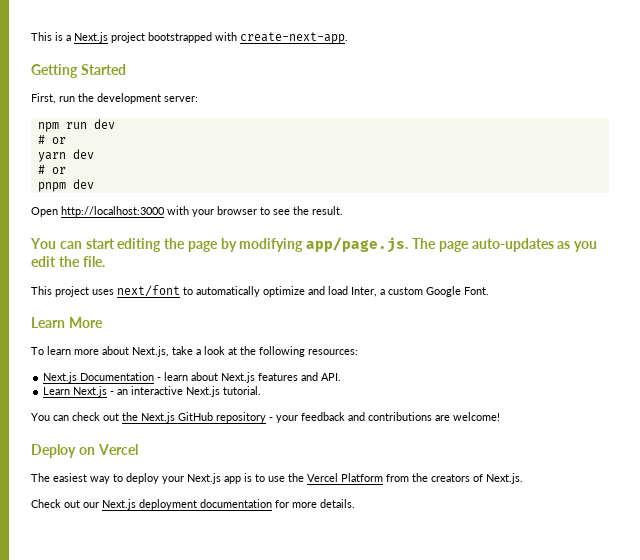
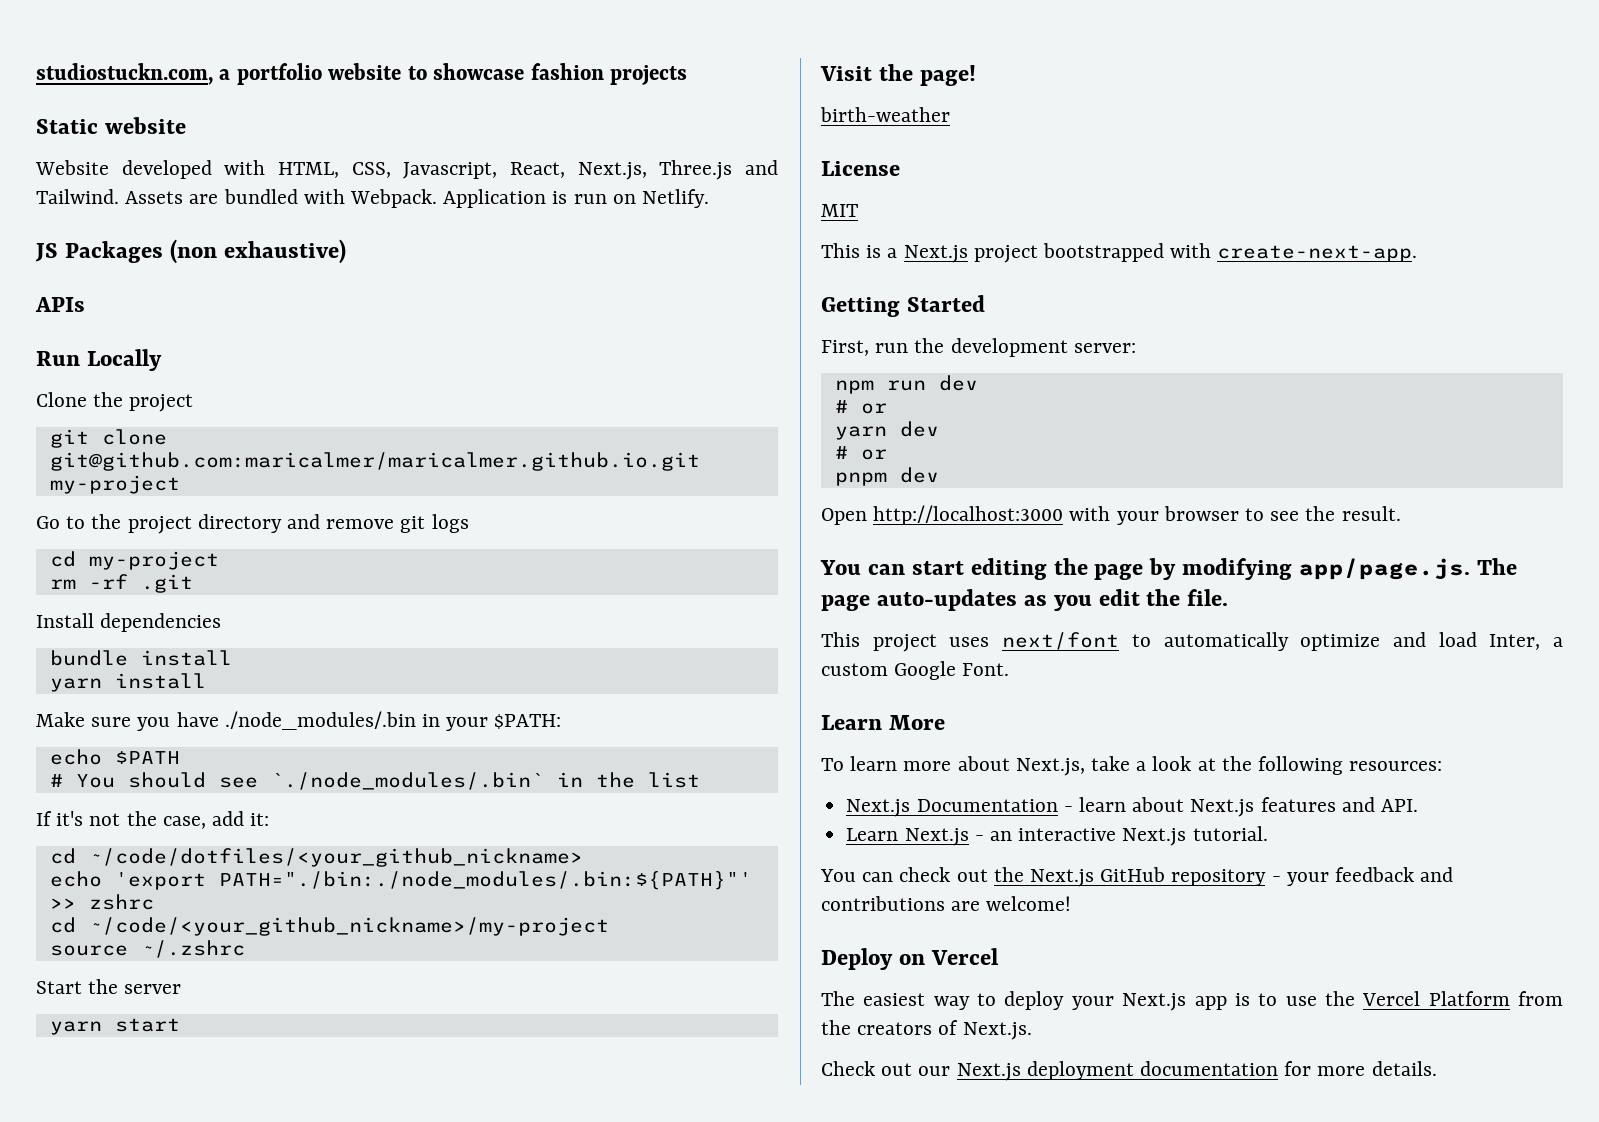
(31, 36) none -> [36,63,688,85] [36,117,186,134] [35,160,778,180] [36,189,710,208] [35,239,346,264] [35,297,85,312] [36,349,162,371] [36,392,194,412] [49,429,167,448] [49,452,700,471] [49,475,180,494] [36,514,469,534] [49,551,219,570] [49,574,193,593] [36,613,222,632] [49,650,232,666] [49,673,206,692] [36,711,562,731] [49,749,180,765] [49,772,700,790] [36,811,270,829] [49,848,583,867] [49,871,752,890] [49,894,154,910] [49,917,609,936] [49,940,245,958] [36,979,182,994] [49,1018,180,1035] [820,64,976,86] [820,107,950,122] [821,161,900,176] [821,204,858,217] studiostuckn.com, a portfolio website to showcase fashion projects // Static website // Website developed with HTML, CSS, Javascript, React, Next.js, Three.js and Tailwind. Assets are bundled with Webpack. Application is run on Netlify. // JS Packages (non exhaustive) // APIs // Run Locally // Clone the project // git clone git@github.com:maricalmer/maricalmer.github.io.git my-project // Go to the project directory and remove git logs // cd my-project // rm -rf .git // Install dependencies // bundle install // yarn install // Make sure you have ./node_modules/.bin in your $PATH: // echo $PATH // # You should see `./node_modules/.bin` in the list // If it's not the case, add it: // cd ~/code/dotfiles/<your_github_nickname> // echo 'export PATH="./bin:./node_modules/.bin:${PATH}"' >> zshrc // cd ~/code/<your_github_nickname>/my-project // source ~/.zshrc // Start the server // yarn start // Visit the page! // birth-weather // License // MIT //

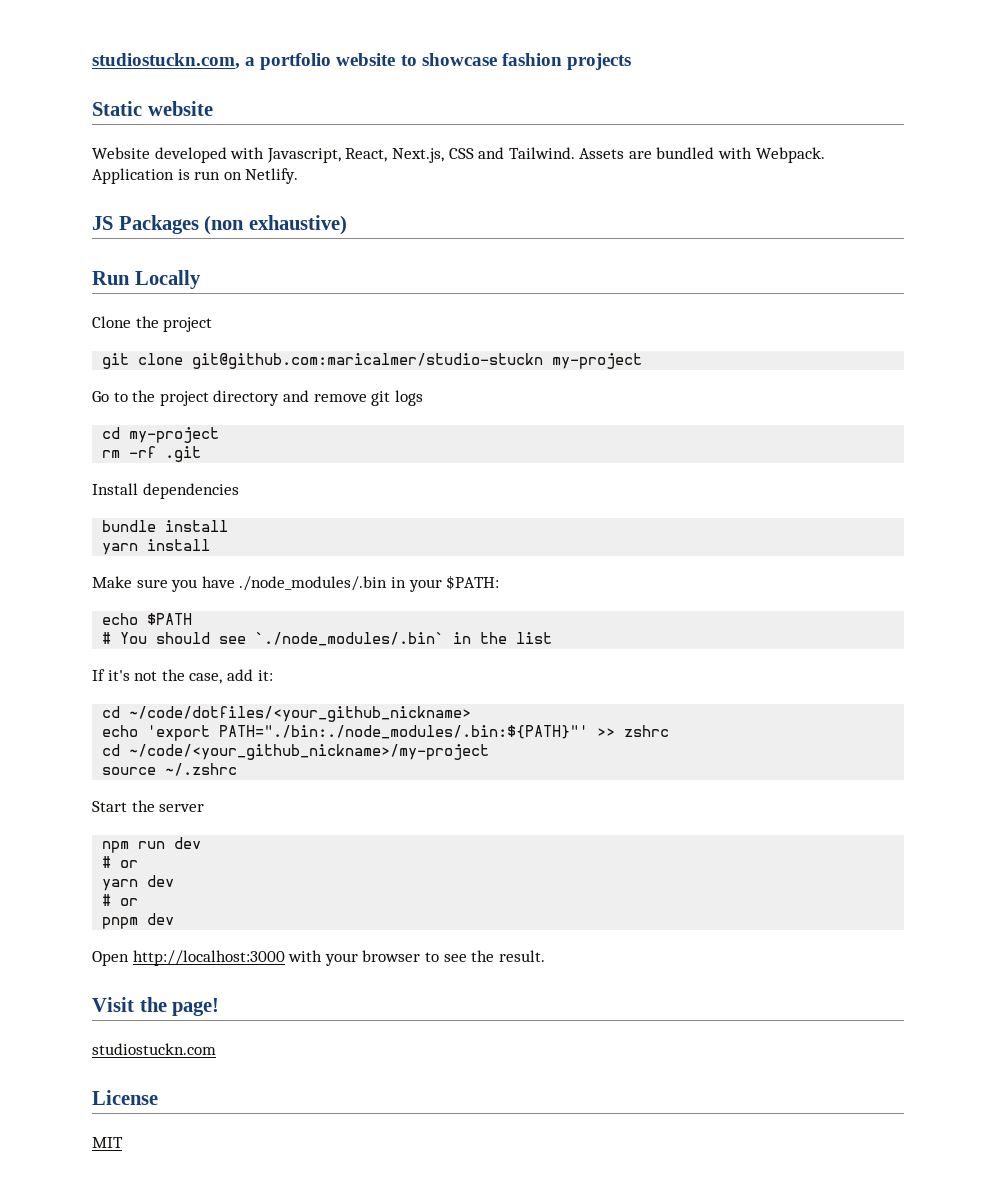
[278,162,391,178] HTML, CSS, -> (265, 153) none
[659,160,733,180] Three.js -> [448,148,474,159] CSS
[35,297,85,312] // APIs -> (347, 225) none
[49,452,700,471] git@github.com:maricalmer/maricalmer.github.io.git -> [192,353,544,369] git@github.com:maricalmer/studio-stuckn
[49,1018,180,1035] [820,64,976,86] [820,107,950,122] [821,161,900,176] [821,204,858,217] [821,243,1418,263] [821,295,985,317] [821,338,1136,357] // yarn start // Visit the page! // birth-weather // License // MIT // This is a Next.js project bootstrapped with create-next-app. // Getting Started // First, run the development server: -> (205, 808) none
[820,558,1517,580] [821,589,1229,611] [821,632,1564,652] [821,661,1010,680] [821,715,945,730] [821,756,1443,776] [846,797,1418,817] [846,826,1268,846] [820,867,1454,887] [821,896,1072,911] [821,948,998,970] [821,991,1563,1011] [821,1020,1032,1040] [821,1061,1437,1081] You can start editing the page by modifying app/page.js. The page auto-updates as you edit the file. // This project uses next/font to automatically optimize and load Inter, a custom Google Font. // Learn More // To learn more about Next.js, take a look at the following resources: // Next.js Documentation - learn about Next.js features and API. // Learn Next.js - an interactive Next.js tutorial. // You can check out the Next.js GitHub repository - your feedback and contributions are welcome! // Deploy on Vercel // The easiest way to deploy your Next.js app is to use the Vercel Platform from the creators of Next.js. // Check out our Next.js deployment documentation for more details. -> [92,997,220,1016] [92,1043,216,1055] [92,1090,158,1105] [92,1137,123,1148] Visit the page! // studiostuckn.com // License // MIT

